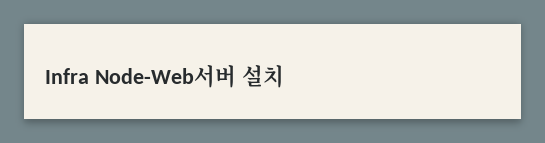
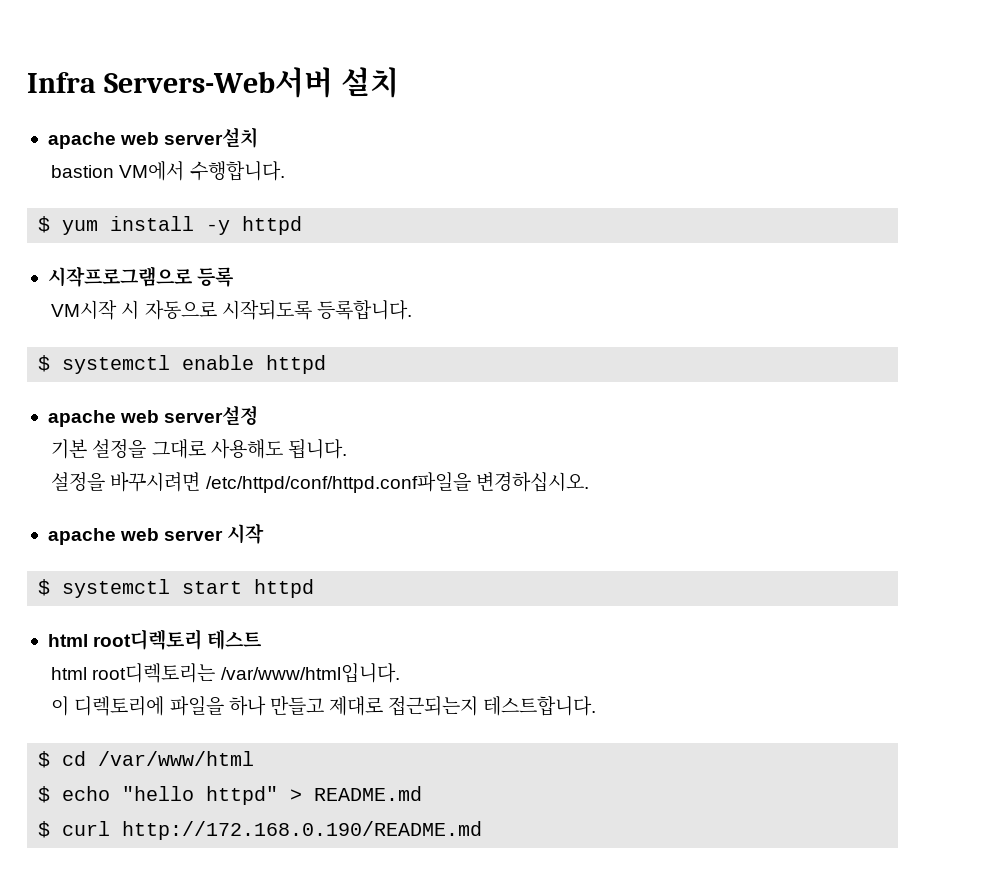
[94,65,236,88] Node-Web서버 -> [104,67,334,98] Servers-Web서버
(284, 76) none -> [47,127,259,149] [51,161,285,181] [38,216,303,235] [47,266,235,287] [51,300,412,320] [38,355,327,374] [47,405,259,427] [51,439,347,459] [51,472,589,493] [47,523,265,545] [38,579,315,598] [47,629,263,650] [51,663,400,683] [51,696,597,716] [38,751,255,768] [38,786,423,805] [38,821,483,840] // apache web server설치 // bastion VM에서 수행합니다. // $ yum install -y httpd // 시작프로그램으로 등록 // VM시작 시 자동으로 시작되도록 등록합니다. // $ systemctl enable httpd // apache web server설정 // 기본 설정을 그대로 사용해도 됩니다. // 설정을 바꾸시려면 /etc/httpd/conf/httpd.conf파일을 변경하십시오. // apache web server 시작 // $ systemctl start httpd // html root디렉토리 테스트 // html root디렉토리는 /var/www/html입니다. // 이 디렉토리에 파일을 하나 만들고 제대로 접근되는지 테스트합니다. // $ cd /var/www/html // $ echo "hello httpd" > README.md // $ curl http://172.168.0.190/README.md

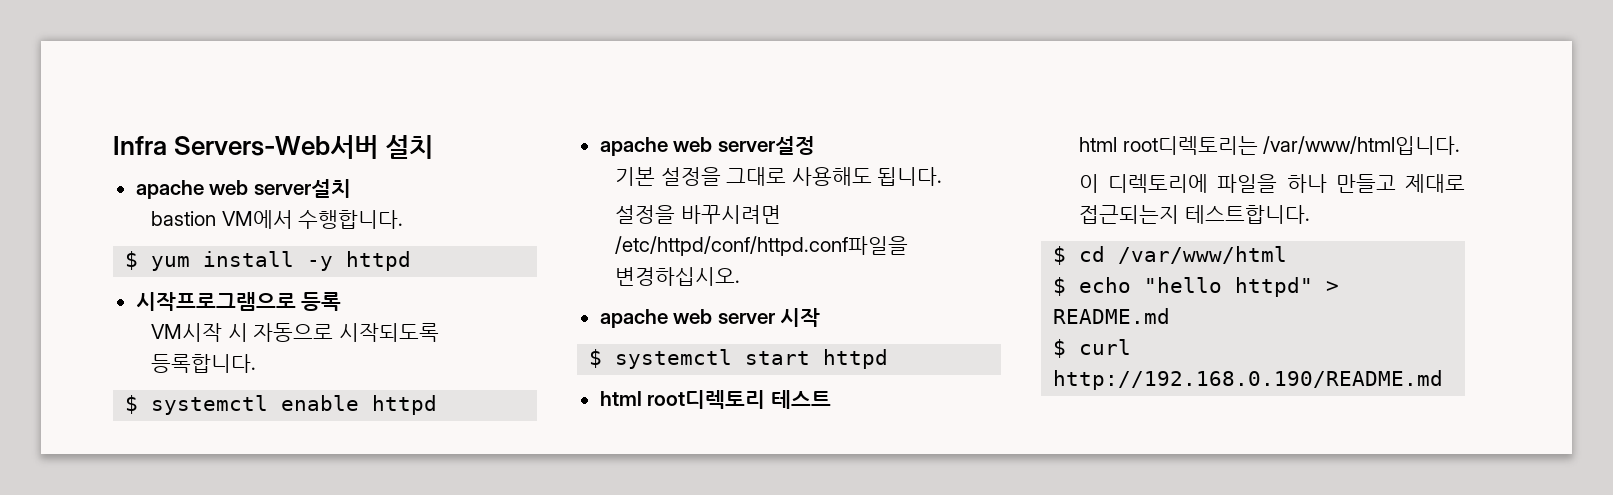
[122,821,483,840] http://172.168.0.190/README.md -> [1053,370,1444,390] http://192.168.0.190/README.md

